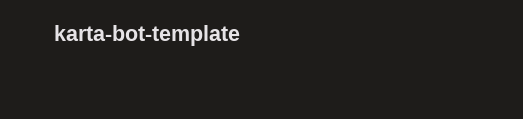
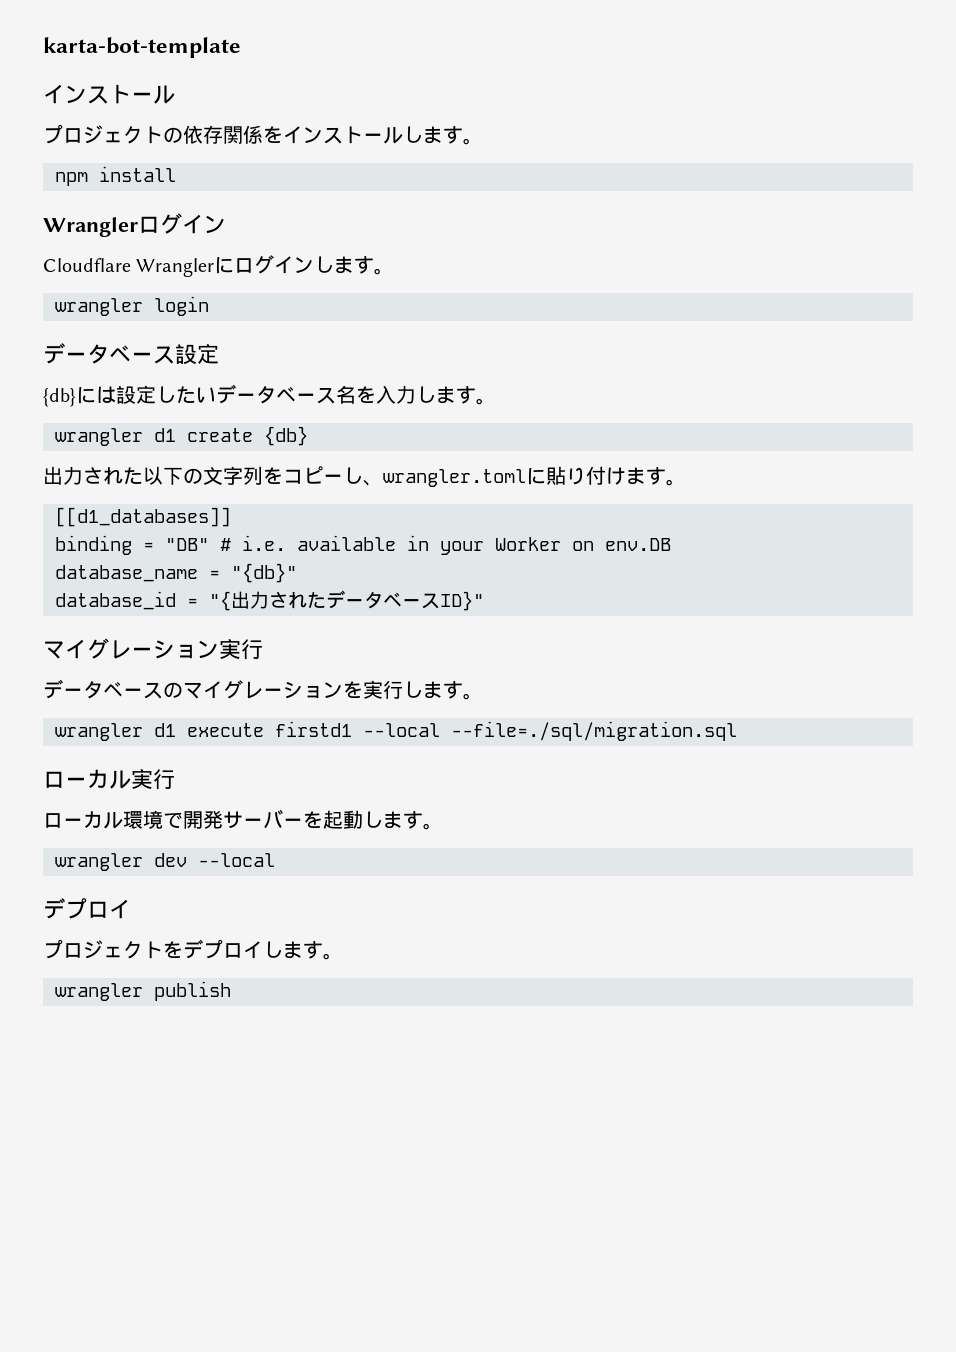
(240, 35) none -> [43,84,175,104] [43,124,483,145] [55,166,176,186] [43,213,226,237] [43,255,395,277] [55,296,209,316] [43,343,219,365] [43,384,496,407] [55,426,308,446] [43,466,686,487] [55,507,231,527] [55,535,671,555] [55,563,297,583] [55,590,484,611] [43,638,263,660] [43,679,483,700] [55,721,737,741] [43,769,175,790] [43,809,443,830] [55,853,275,871] [43,898,131,919] [43,939,343,960] [55,981,231,1001] // インストール // プロジェクトの依存関係をインストールします。 // npm install // Wranglerログイン // Cloudflare Wranglerにログインします。 // wrangler login // データベース設定 // {db}には設定したいデータベース名を入力します。 // wrangler d1 create {db} // 出力された以下の文字列をコピーし、wrangler.tomlに貼り付けます。 // [[d1_databases]] // binding = "DB" # i.e. available in your Worker on env.DB // database_name = "{db}" // database_id = "{出力されたデータベースID}" // マイグレーション実行 // データベースのマイグレーションを実行します。 // wrangler d1 execute firstd1 --local --file=./sql/migration.sql // ローカル実行 // ローカル環境で開発サーバーを起動します。 // wrangler dev --local // デプロイ // プロジェクトをデプロイします。 // wrangler publish

